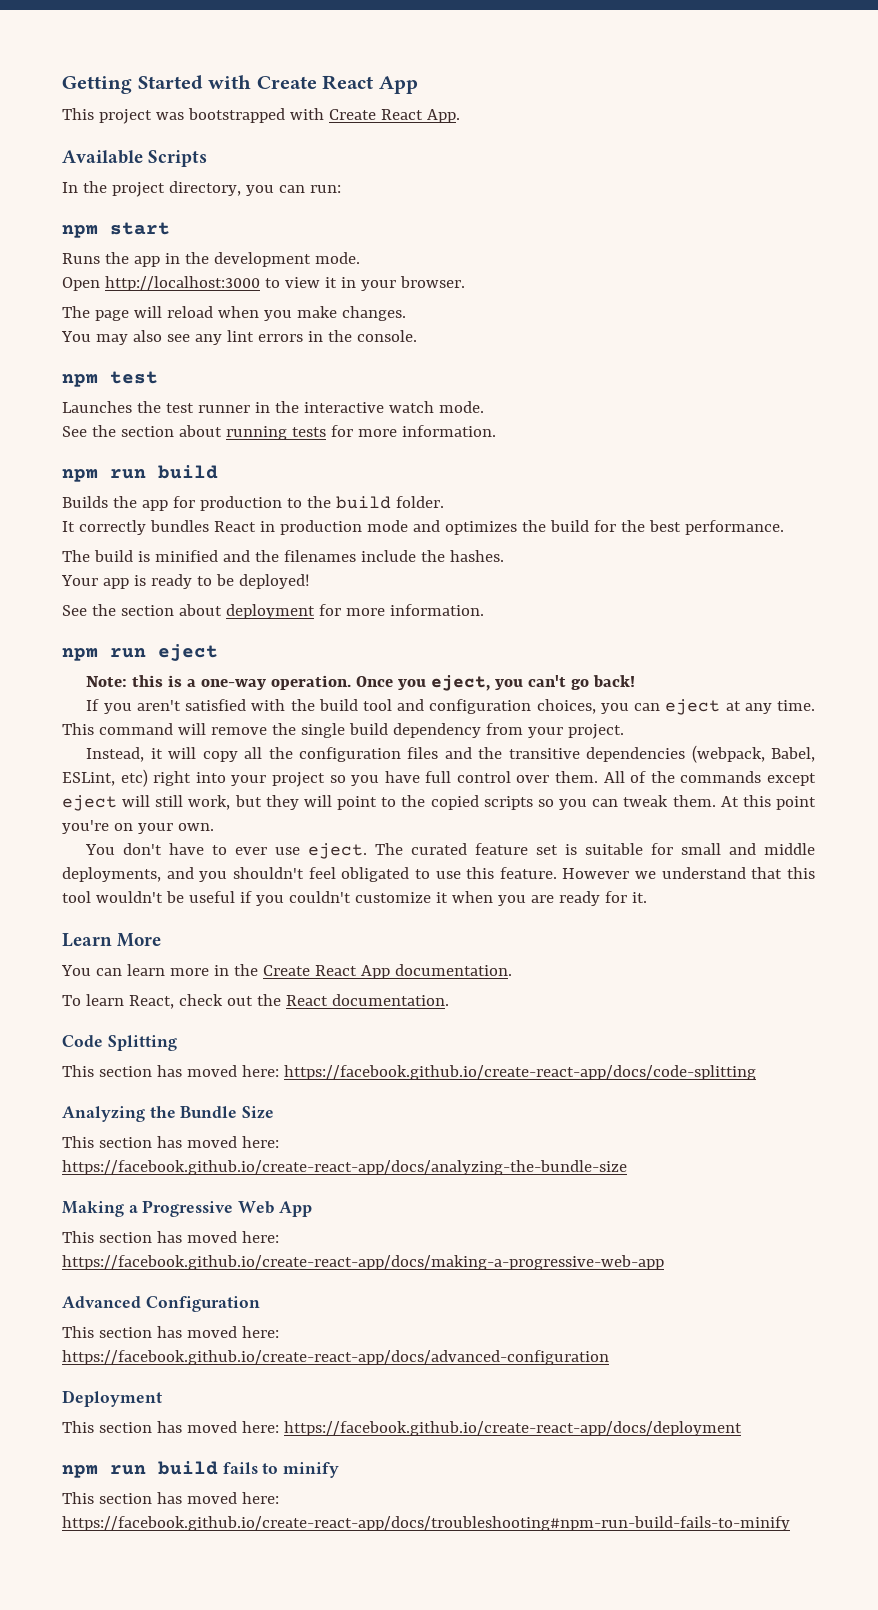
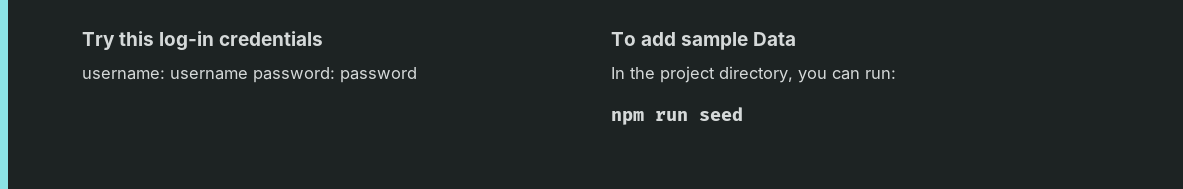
[62,75,418,94] [62,108,460,124] [62,150,208,167] Getting Started with Create React App // This project was bootstrapped with Create React App. // Available Scripts -> [82,31,324,51] [82,67,417,83] [611,32,797,50] Try this log-in credentials // username: username password: password // To add sample Data
[110,222,170,235] [62,252,360,267] [62,276,465,291] [62,306,406,321] [61,330,417,345] [62,371,158,387] [62,401,484,413] [62,425,496,440] [62,465,218,482] [62,496,444,511] [62,520,784,535] [62,550,504,562] [61,574,310,589] [62,604,484,619] [62,644,218,661] [86,675,636,691] [86,699,816,715] [62,723,624,739] [86,745,815,763] [62,769,817,787] [62,795,816,811] [62,820,214,834] [85,843,816,859] [62,867,815,882] [62,891,647,906] [62,933,162,947] [61,964,512,979] [62,994,449,1009] [62,1035,177,1051] [62,1065,756,1080] [62,1106,275,1122] [62,1136,279,1148] [62,1160,627,1175] [62,1200,312,1217] [62,1231,279,1243] [62,1255,664,1270] [62,1296,260,1312] [62,1326,279,1338] [62,1350,609,1365] [62,1390,162,1407] [62,1421,742,1436] [62,1461,340,1478] [62,1492,279,1504] [62,1516,790,1531] start // Runs the app in the development mode. // Open http://localhost:3000 to view it in your browser. // The page will reload when you make changes. // You may also see any lint errors in the console. // npm test // Launches the test runner in the interactive watch mode. // See the section about running tests for more information. // npm run build // Builds the app for production to the build folder. // It correctly bundles React in production mode and optimizes the build for the best performance. // The build is minified and the filenames include the hashes. // Your app is ready to be deployed! // See the section about deployment for more information. // npm run eject // Note: this is a one-way operation. Once you eject, you can't go back! // If you aren't satisfied with the build tool and configuration choices, you can eject at any time. This command will remove the single build dependency from your project. // Instead, it will copy all the configuration files and the transitive dependencies (webpack, Babel, ESLint, etc) right into your project so you have full control over them. All of the commands except eject will still work, but they will point to the copied scripts so you can tweak them. At this point you're on your own. // You don't have to ever use eject. The curated feature set is suitable for small and middle deployments, and you shouldn't feel obligated to use this feature. However we understand that this tool wouldn't be useful if you couldn't customize it when you are ready for it. // Learn More // You can learn more in the Create React App documentation. // To learn React, check out the React documentation. // Code Splitting // This section has moved here: https://facebook.github.io/create-react-app/docs/code-splitting // Analyzing the Bundle Size // This section has moved here: https://facebook.github.io/create-react-app/docs/analyzing-the-bundle-size // Making a Progressive Web App // This section has moved here: https://facebook.github.io/create-react-app/docs/making-a-progressive-web-app // Advanced Configuration // This section has moved here: https://facebook.github.io/create-react-app/docs/advanced-configuration // Deployment // This section has moved here: https://facebook.github.io/create-react-app/docs/deployment // npm run build fails to minify // This section has moved here: https://facebook.github.io/create-react-app/docs/troubleshooting#npm-run-build-fails-to-minify -> [655,107,743,121] run seed

